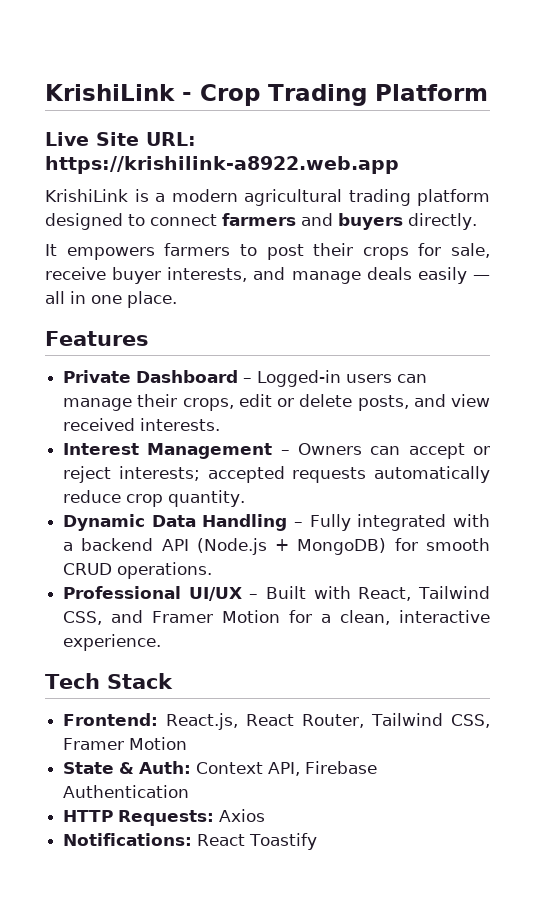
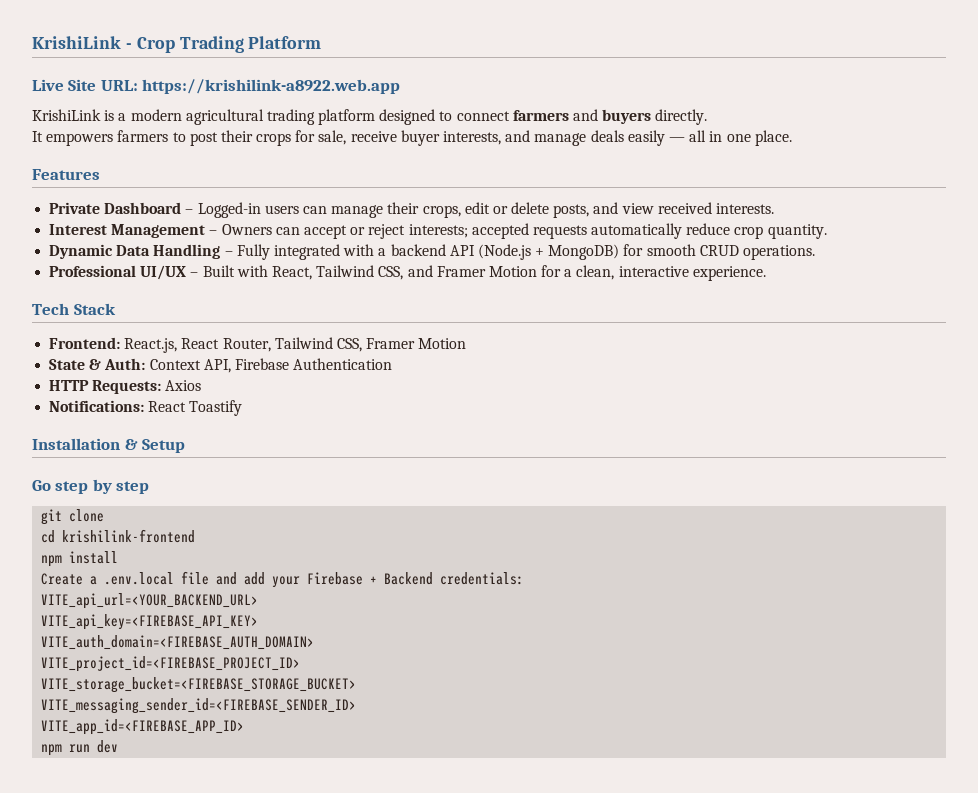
(318, 841) none -> [32,438,186,453] [32,479,150,494] [41,509,105,525] [41,529,196,543] [41,551,119,567] [41,571,525,588] [41,593,259,609] [41,614,259,630] [41,635,315,650] [41,656,301,672] [41,677,357,693] [41,698,357,714] [41,719,245,735] [41,740,119,756] // Installation & Setup // Go step by step // git clone // cd krishilink-frontend // npm install // Create a .env.local file and add your Firebase + Backend credentials: // VITE_api_url=<YOUR_BACKEND_URL> // VITE_api_key=<FIREBASE_API_KEY> // VITE_auth_domain=<FIREBASE_AUTH_DOMAIN> // VITE_project_id=<FIREBASE_PROJECT_ID> // VITE_storage_bucket=<FIREBASE_STORAGE_BUCKET> // VITE_messaging_sender_id=<FIREBASE_SENDER_ID> // VITE_app_id=<FIREBASE_APP_ID> // npm run dev

